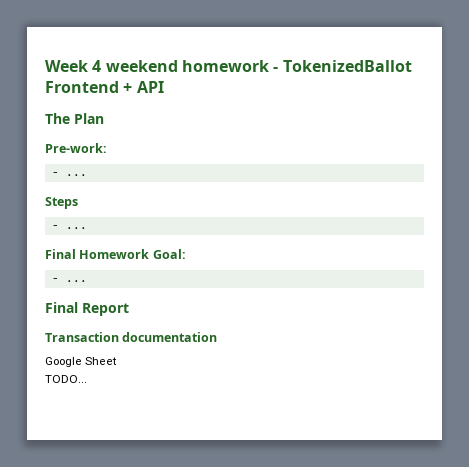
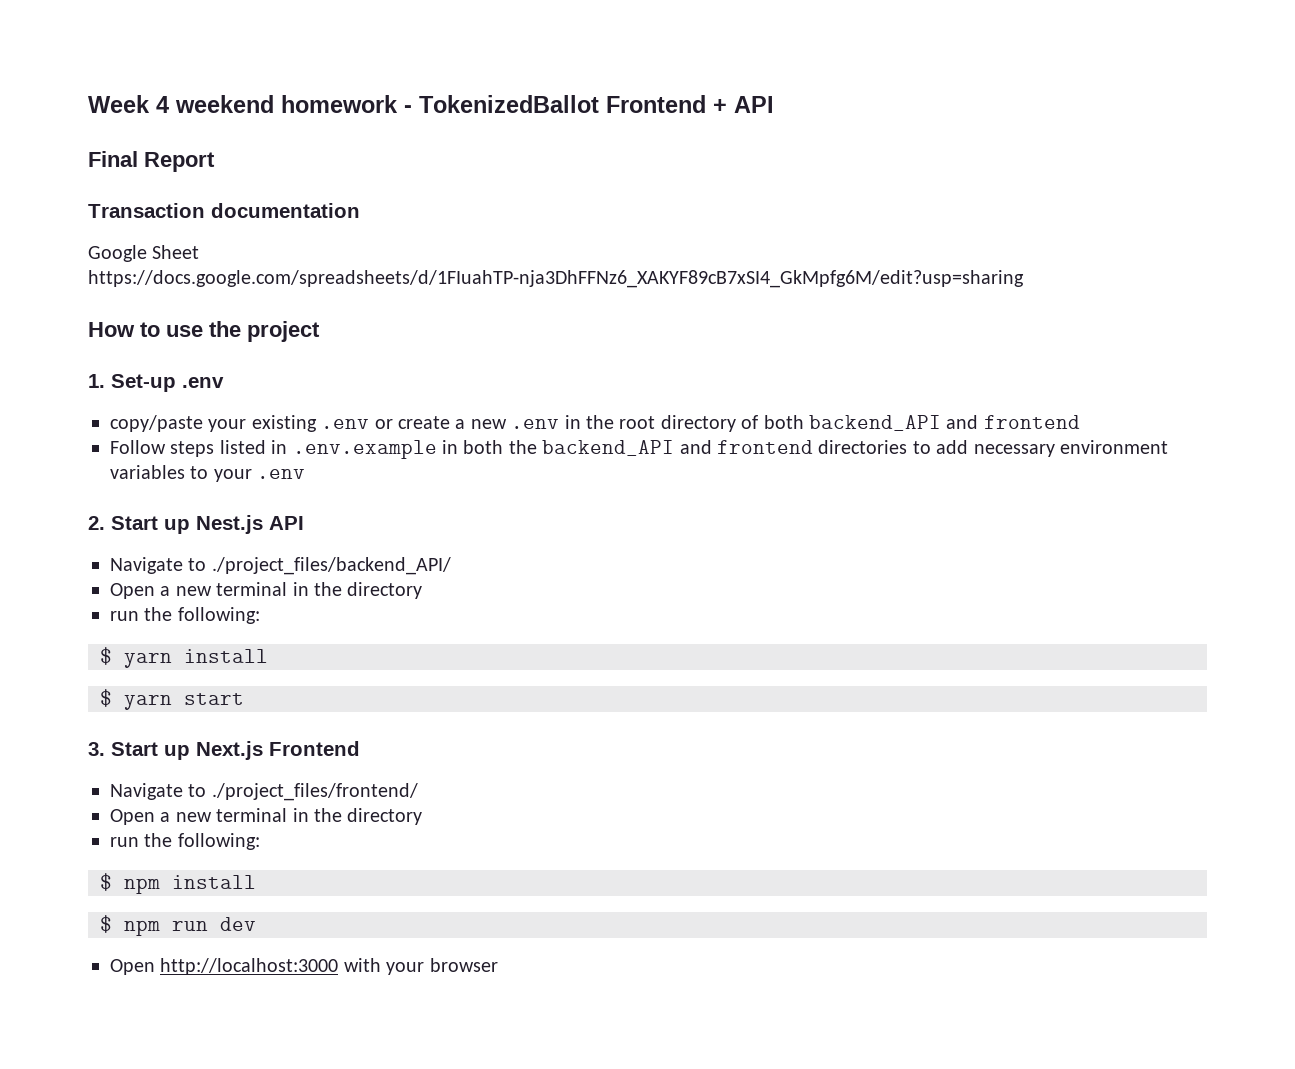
[45,113,104,124] [45,143,107,153] [51,172,87,176] [45,197,78,209] [51,225,87,229] [45,249,186,259] [51,278,87,282] // The Plan // Pre-work: // - ... // Steps // - ... // Final Homework Goal: // - ... -> (774, 104) none
[45,375,87,383] TODO... -> [88,270,1024,288] [88,321,320,342] [88,374,224,392] [110,415,1080,432] [110,440,1168,459] [110,465,306,482] [88,515,304,534] [110,557,451,575] [110,582,423,599] [110,607,260,624] [100,647,268,668] [100,689,244,710] [88,741,360,760] [110,783,418,801] [110,808,423,825] [110,833,260,850] [100,873,256,894] [100,915,256,936] [110,958,498,975] https://docs.google.com/spreadsheets/d/1FIuahTP-nja3DhFFNz6_XAKYF89cB7xSI4_GkMpfg6M/edit?usp=sharing // How to use the project // 1. Set-up .env // copy/paste your existing .env or create a new .env in the root directory of both backend_API and frontend // Follow steps listed in .env.example in both the backend_API and frontend directories to add necessary environment variables to your .env // 2. Start up Nest.js API // Navigate to ./project_files/backend_API/ // Open a new terminal in the directory // run the following: // $ yarn install // $ yarn start // 3. Start up Next.js Frontend // Navigate to ./project_files/frontend/ // Open a new terminal in the directory // run the following: // $ npm install // $ npm run dev // Open http://localhost:3000 with your browser

